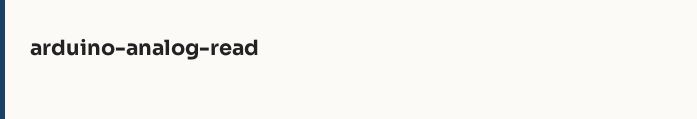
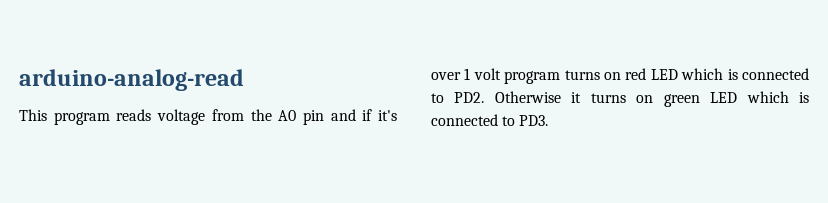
(259, 49) none -> [19,109,397,125] [431,68,809,84] [431,91,809,107] [431,114,549,126] // This program reads voltage from the A0 pin and if it's over 1 volt program turns on red LED which is connected to PD2. Otherwise it turns on green LED which is connected to PD3.

